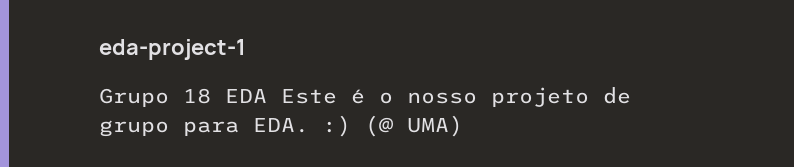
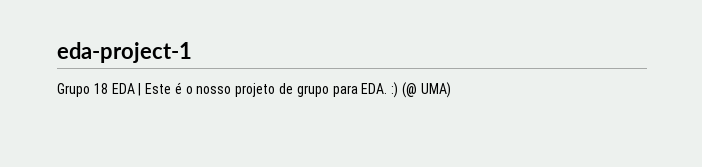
(267, 96) none -> [138,83,142,96] |

